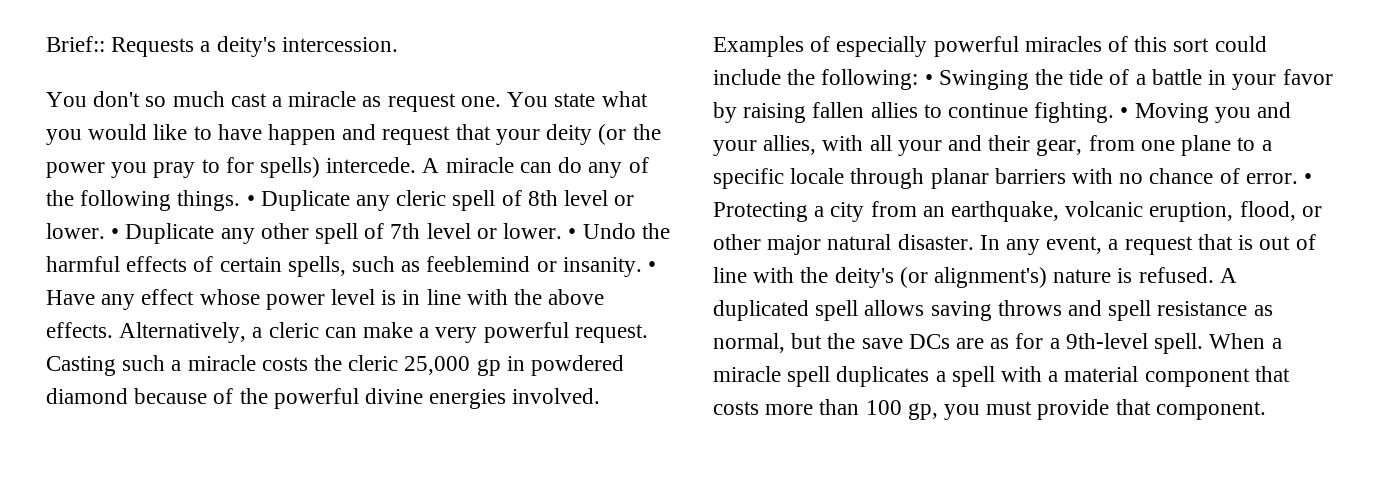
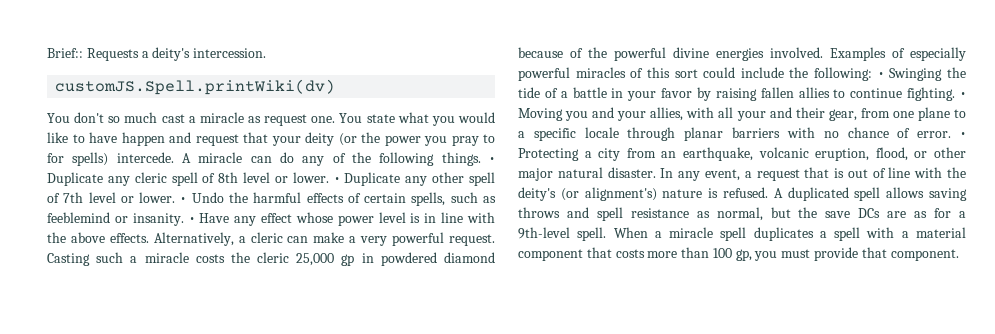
(398, 44) none -> [55,79,336,95] // customJS.Spell.printWiki(dv)

